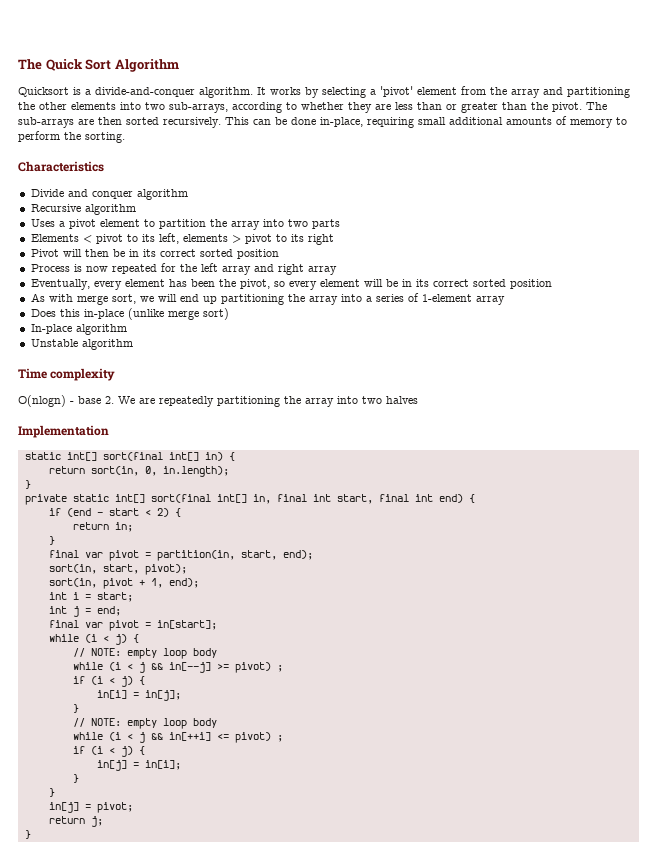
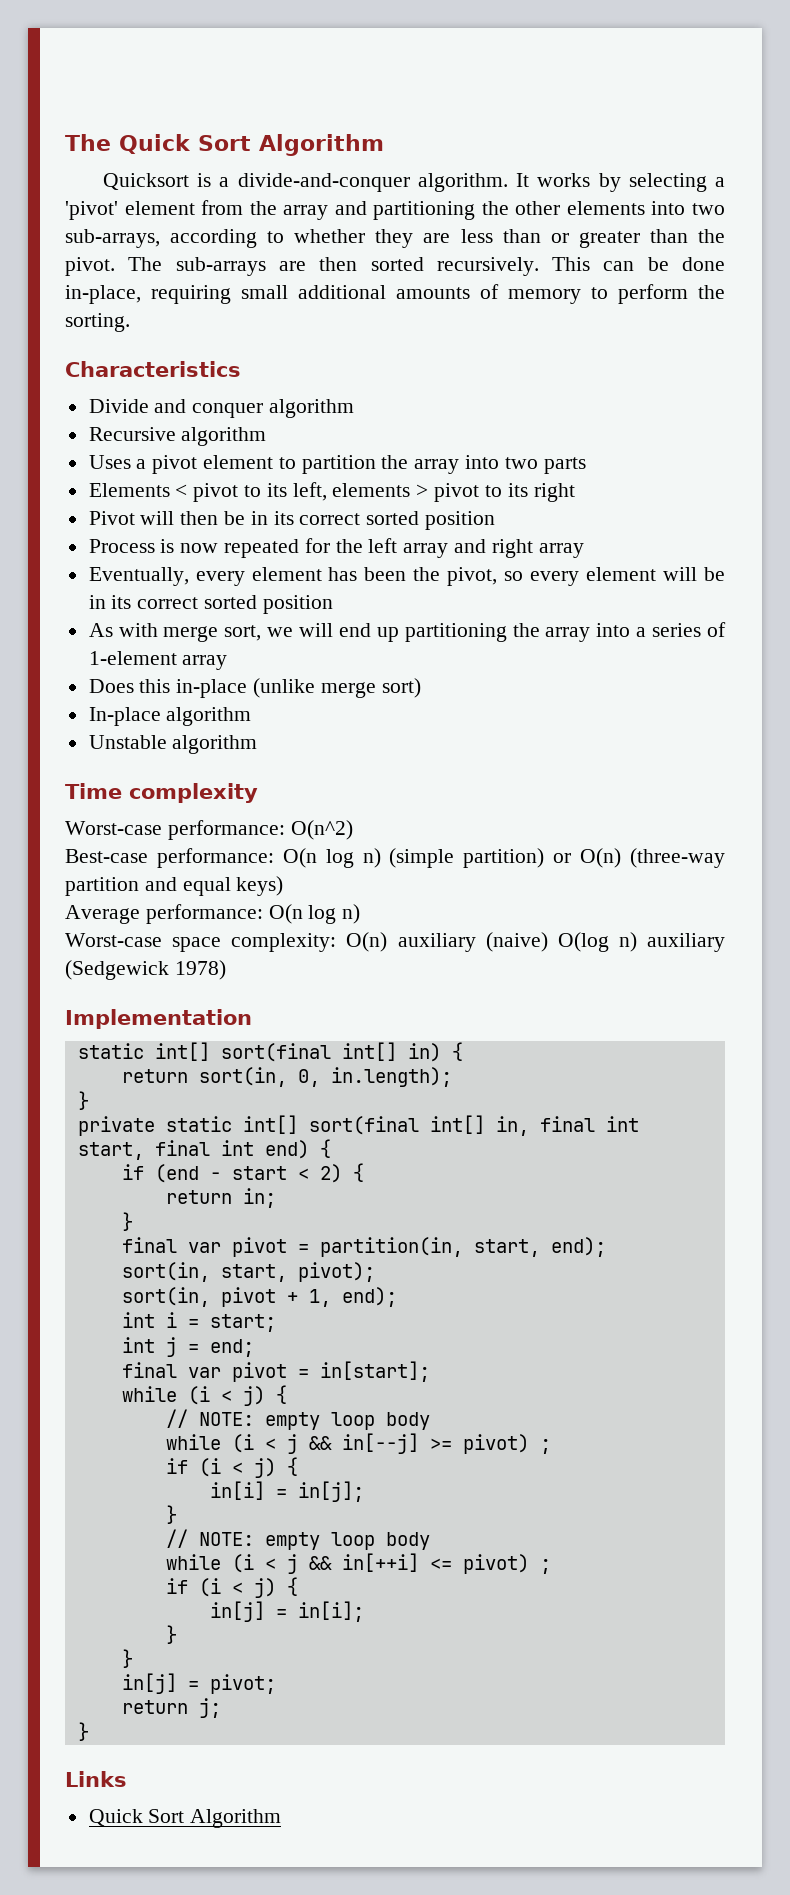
[18,395,418,407] O(nlogn) - base 2. We are repeatedly partitioning the array into two halves -> [65,820,353,840] [65,848,726,868] [65,876,284,896] [65,904,361,924] [65,932,725,952] [65,960,226,980] Worst-case performance: O(n^2) // Best-case performance: O(n log n) (simple partition) or O(n) (three-way partition and equal keys) // Average performance: O(n log n) // Worst-case space complexity: O(n) auxiliary (naive) O(log n) auxiliary (Sedgewick 1978)
(31, 834) none -> [65,1771,127,1787] [88,1809,282,1828] // Links // Quick Sort Algorithm

